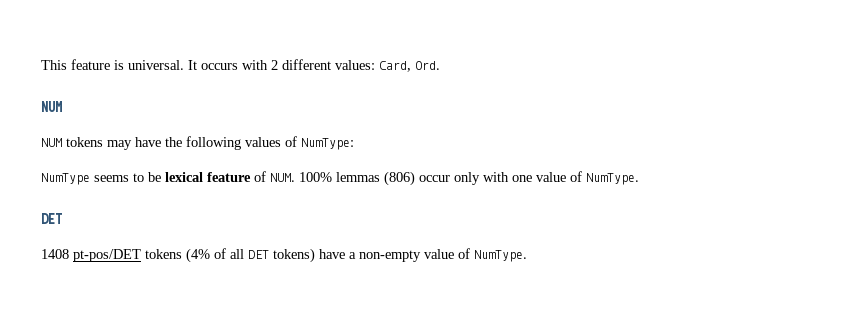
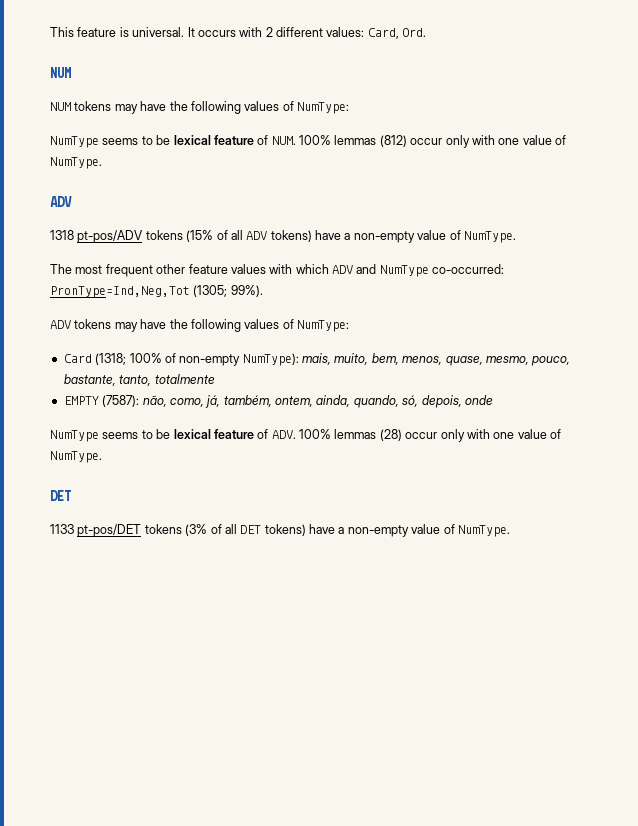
[384,171,415,186] (806) -> [379,135,566,148] [50,157,102,169] [50,196,72,207] [50,230,516,243] [50,264,505,277] [50,285,263,298] [50,319,349,332] [63,353,571,366] [63,374,215,386] [63,395,493,408] [50,429,402,442] (812) occur only with one value of NumType. // ADV // 1318 pt-pos/ADV tokens (15% of all ADV tokens) have a non-empty value of NumType. // The most frequent other feature values with which ADV and NumType co-occurred: PronType=Ind,Neg,Tot (1305; 99%). // ADV tokens may have the following values of NumType: // Card (1318; 100% of non-empty NumType): mais, muito, bem, menos, quase, mesmo, pouco, bastante, tanto, totalmente // EMPTY (7587): não, como, já, também, ontem, ainda, quando, só, depois, onde // NumType seems to be lexical feature of ADV. 100% lemmas (28)
[41,249,69,259] 1408 -> [50,524,74,534] 1133
[186,248,210,263] (4% -> [185,524,208,536] (3%

